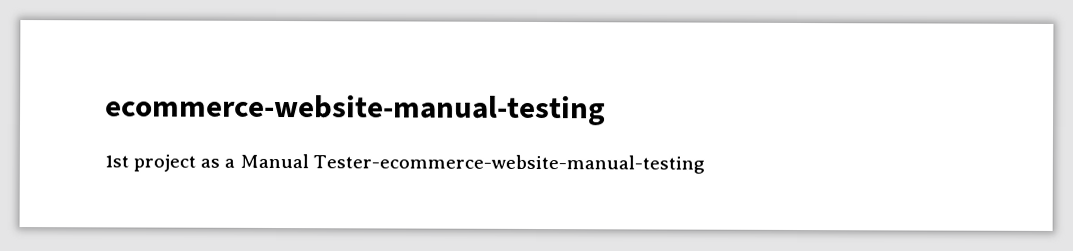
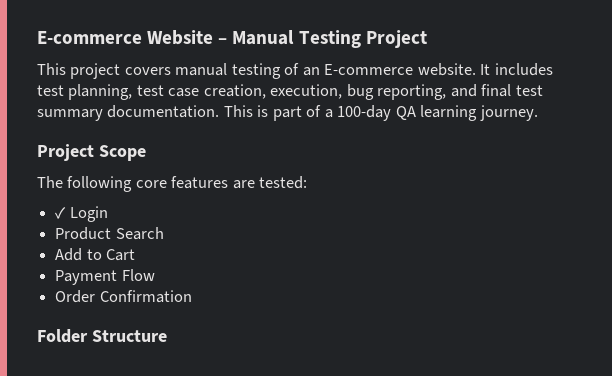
[105,94,606,126] [104,153,705,174] ecommerce-website-manual-testing // 1st project as a Manual Tester-ecommerce-website-manual-testing -> [37,30,427,48] [37,63,553,79] [37,84,543,100] [37,105,538,121] [37,144,146,161] [37,176,308,192] [55,206,108,222] [55,227,164,240] [55,248,136,261] [55,269,155,285] [55,290,192,303] [37,329,167,343] E-commerce Website – Manual Testing Project // This project covers manual testing of an E-commerce website. It includes test planning, test case creation, execution, bug reporting, and final test summary documentation. This is part of a 100-day QA learning journey. // Project Scope // The following core features are tested: // ✓ Login // Product Search // Add to Cart // Payment Flow // Order Confirmation // Folder Structure

